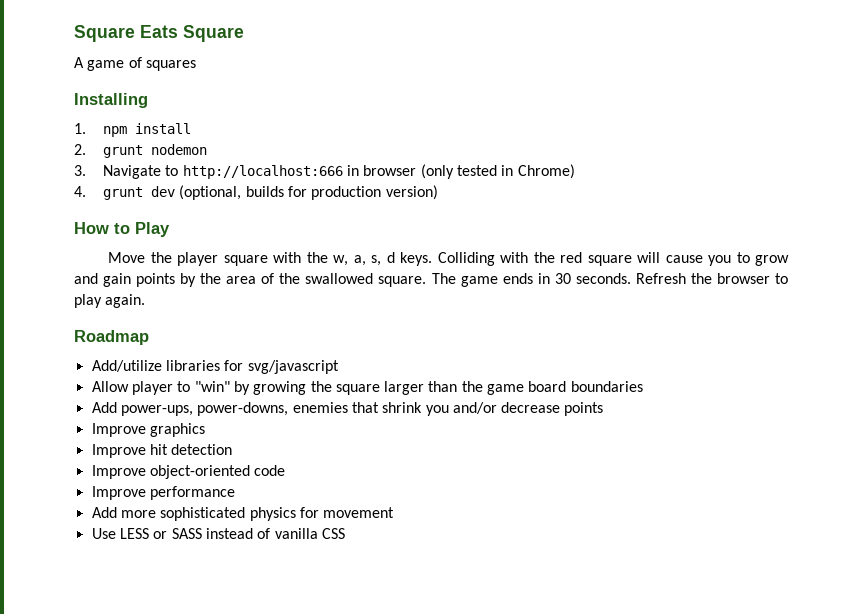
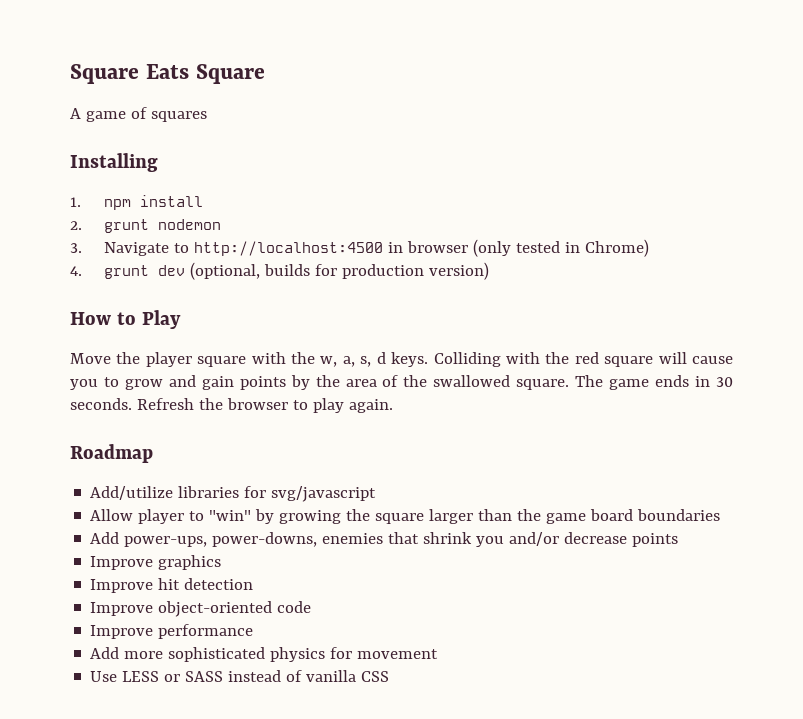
[182,165,343,179] http://localhost:666 -> [193,241,383,256] http://localhost:4500

